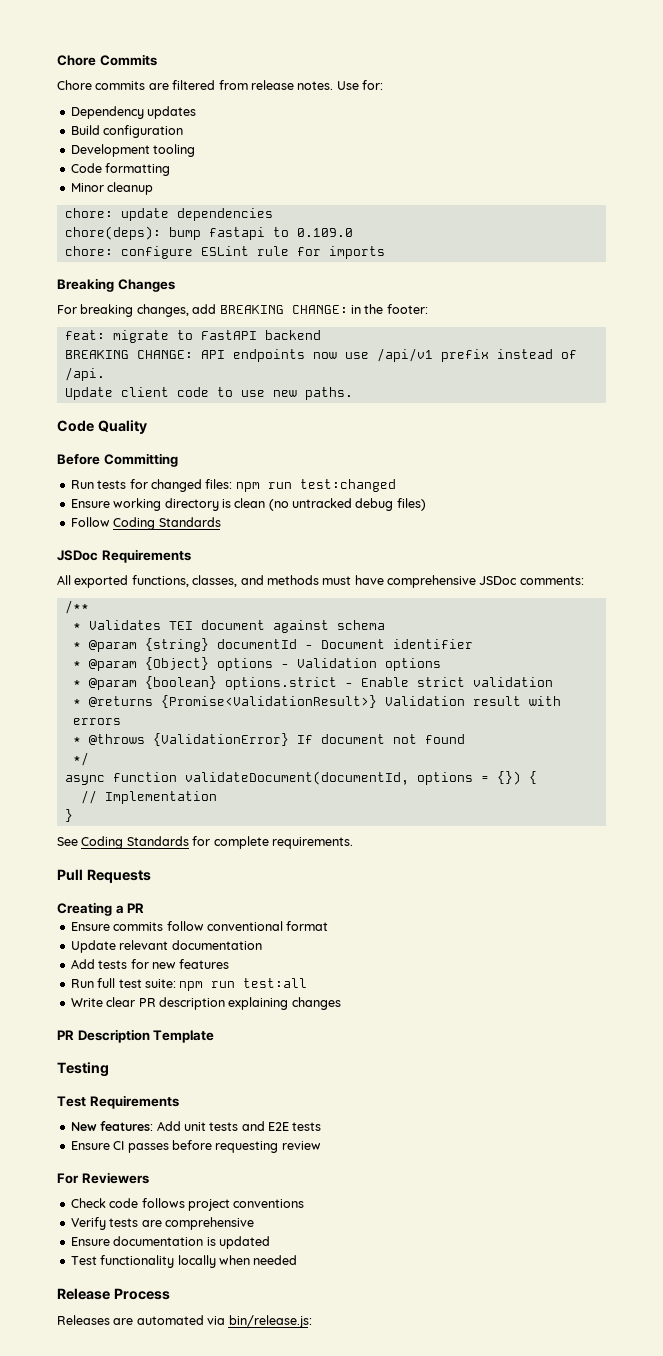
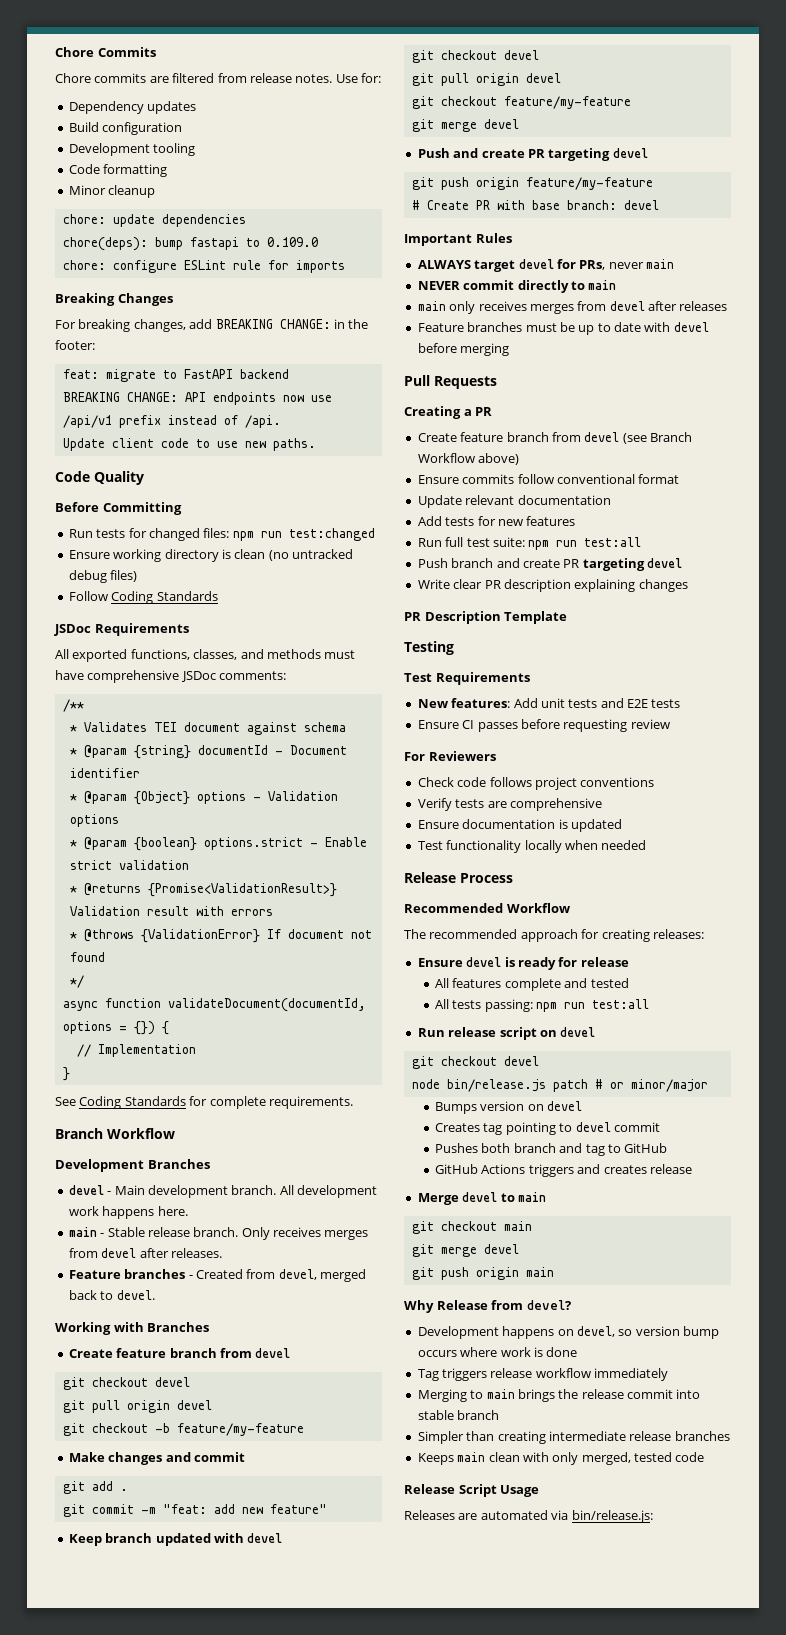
(353, 843) none -> [55,1128,175,1139] [55,1159,210,1172] [68,1185,377,1198] [68,1206,188,1219] [68,1227,369,1240] [68,1248,222,1258] [68,1269,366,1282] [68,1290,155,1300] [55,1322,210,1335] [68,1348,291,1358] [62,1377,190,1390] [62,1400,212,1413] [62,1423,304,1436] [68,1452,245,1465] [62,1481,128,1494] [62,1504,327,1517] [68,1533,283,1546] [411,50,539,63] [411,73,561,86] [411,96,631,109] [411,119,519,132] [417,148,648,161] [411,177,653,190] [411,200,659,210] [404,233,512,246] [417,259,674,272] [417,280,617,293] [417,301,728,314] [417,322,709,335] [417,343,510,356] // Branch Workflow // Development Branches // devel - Main development branch. All development work happens here. // main - Stable release branch. Only receives merges from devel after releases. // Feature branches - Created from devel, merged back to devel. // Working with Branches // Create feature branch from devel // git checkout devel // git pull origin devel // git checkout -b feature/my-feature // Make changes and commit // git add . // git commit -m "feat: add new feature" // Keep branch updated with devel // git checkout devel // git pull origin devel // git checkout feature/my-feature // git merge devel // Push and create PR targeting devel // git push origin feature/my-feature // # Create PR with base branch: devel // Important Rules // ALWAYS target devel for PRs, never main // NEVER commit directly to main // main only receives merges from devel after releases // Feature branches must be up to date with devel before merging
(145, 908) none -> [417,432,692,444] [417,453,520,465] // Create feature branch from devel (see Branch Workflow above)
(308, 983) none -> [417,558,682,571] // Push branch and create PR targeting devel
(170, 1294) none -> [404,903,570,913] [404,929,704,942] [417,957,629,970] [435,978,629,991] [435,999,650,1012] [417,1027,596,1040] [411,1056,539,1069] [411,1079,708,1092] [435,1101,583,1114] [435,1122,660,1135] [435,1143,668,1156] [435,1164,692,1177] [417,1192,546,1205] [411,1221,532,1234] [411,1244,519,1257] [411,1267,554,1280] [404,1300,571,1313] [417,1326,719,1339] [417,1347,578,1357] [417,1368,669,1381] [417,1389,701,1402] [417,1410,500,1420] [417,1431,730,1444] [417,1452,705,1465] [404,1484,540,1497] // Recommended Workflow // The recommended approach for creating releases: // Ensure devel is ready for release // All features complete and tested // All tests passing: npm run test:all // Run release script on devel // git checkout devel // node bin/release.js patch # or minor/major // Bumps version on devel // Creates tag pointing to devel commit // Pushes both branch and tag to GitHub // GitHub Actions triggers and creates release // Merge devel to main // git checkout main // git merge devel // git push origin main // Why Release from devel? // Development happens on devel, so version bump occurs where work is done // Tag triggers release workflow immediately // Merging to main brings the release commit into stable branch // Simpler than creating intermediate release branches // Keeps main clean with only merged, tested code // Release Script Usage

